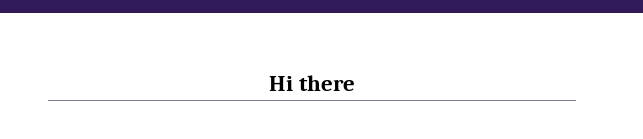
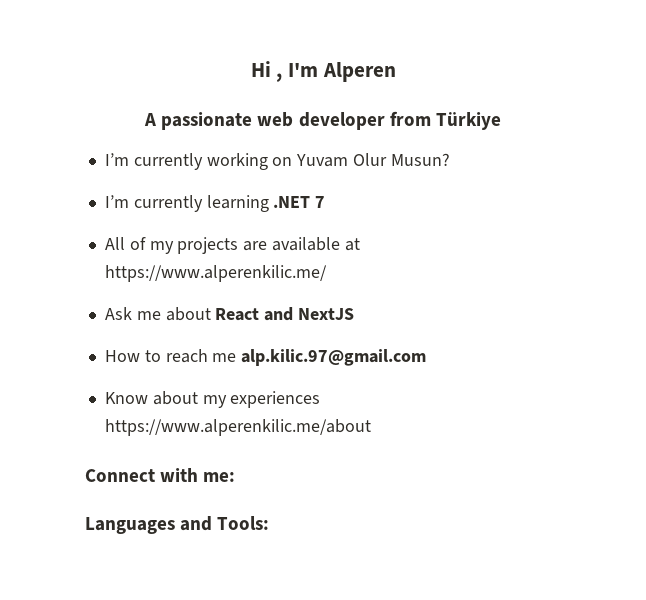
[299,75,356,91] there -> [276,62,396,82] [144,111,501,130] [104,153,450,170] [104,195,326,212] [104,237,360,254] [104,265,327,282] [104,307,355,321] [104,349,427,366] [104,391,321,408] [104,419,371,436] [85,468,236,482] [85,516,270,534] , I'm Alperen // A passionate web developer from Türkiye // I’m currently working on Yuvam Olur Musun? // I’m currently learning .NET 7 // All of my projects are available at https://www.alperenkilic.me/ // Ask me about React and NextJS // How to reach me alp.kilic.97@gmail.com // Know about my experiences https://www.alperenkilic.me/about // Connect with me: // Languages and Tools:

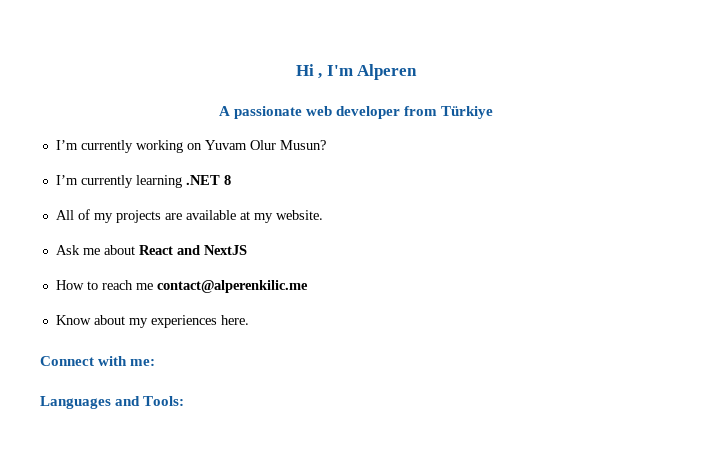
[315,196,326,208] 7 -> [223,175,231,185] 8
[104,265,327,282] https://www.alperenkilic.me/ -> [253,210,323,223] my website.
[241,349,427,366] alp.kilic.97@gmail.com -> [156,280,308,293] contact@alperenkilic.me
[104,419,371,436] https://www.alperenkilic.me/about -> [220,315,249,325] here.

